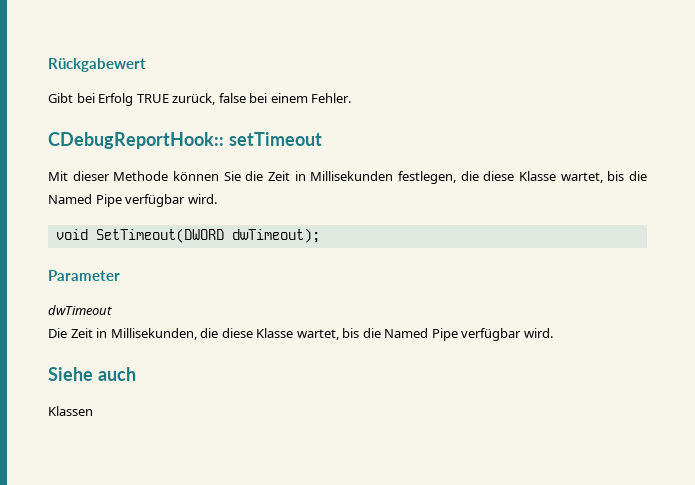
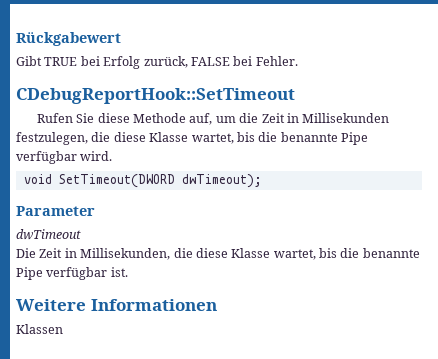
(73, 98) none -> [44,57,78,66] TRUE
[136,93,352,105] [48,132,322,149] [48,171,241,181] TRUE zurück, false bei einem Fehler. // CDebugReportHook:: setTimeout // Mit dieser Methode können Sie -> [143,56,298,68] [16,88,295,104] [36,113,236,125] zurück, FALSE bei Fehler. // CDebugReportHook::SetTimeout // Rufen Sie diese Methode auf, um
[398,171,647,184] [48,194,92,204] festlegen, die diese Klasse wartet, bis die Named -> [16,132,338,145] festzulegen, die diese Klasse wartet, bis die benannte
[384,328,553,341] [48,367,136,381] Named Pipe verfügbar wird. // Siehe auch -> [362,248,420,258] [16,267,128,280] [16,299,217,311] benannte Pipe verfügbar ist. // Weitere Informationen

